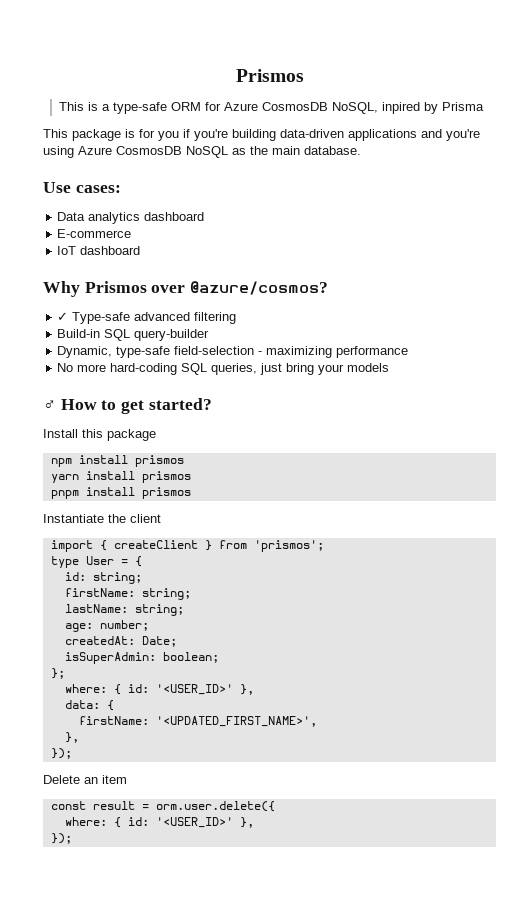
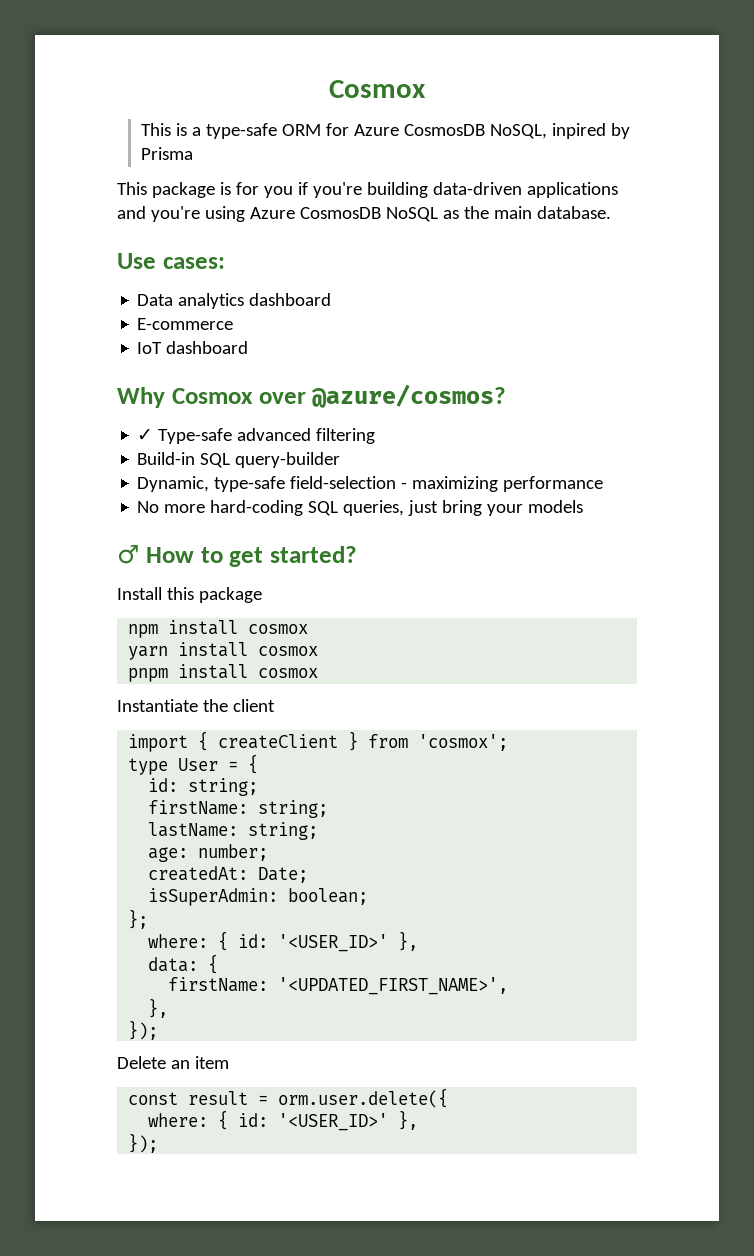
[235,69,304,82] Prismos -> [329,80,426,98] Cosmox
[84,281,147,293] Prismos -> [171,388,253,404] Cosmox
[134,455,184,467] prismos -> [248,624,309,634] cosmox
[141,471,191,483] prismos -> [258,646,319,656] cosmox
[141,487,191,499] prismos -> [258,668,319,678] cosmox
[253,540,324,552] 'prismos'; -> [418,734,509,751] 'cosmox';

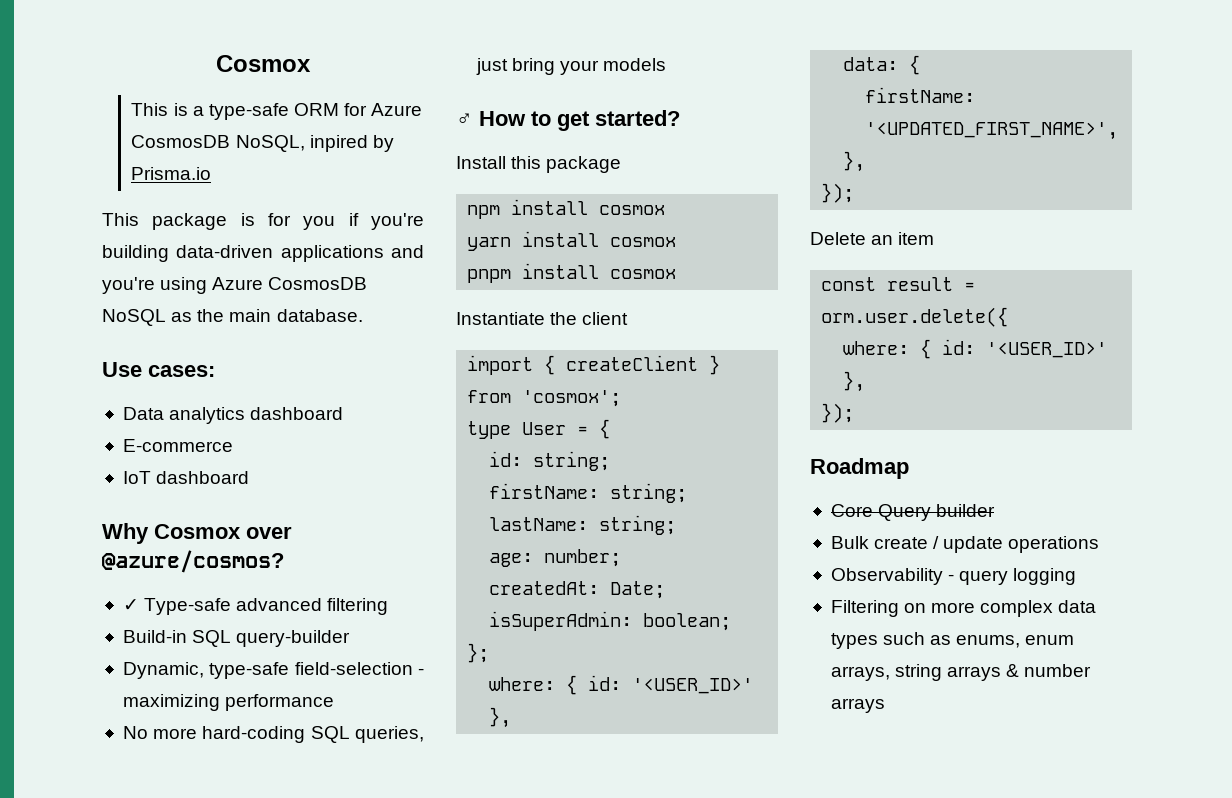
[141,147,194,160] Prisma -> [131,167,212,180] Prisma.io
(159, 1143) none -> [810,458,909,479] [830,504,996,521] [830,536,1100,553] [830,568,1077,585] [830,600,1097,617] [830,632,1075,649] [830,664,1092,681] [830,698,885,713] // Roadmap // Core Query builder // Bulk create / update operations // Observability - query logging // Filtering on more complex data types such as enums, enum arrays, string arrays & number arrays

